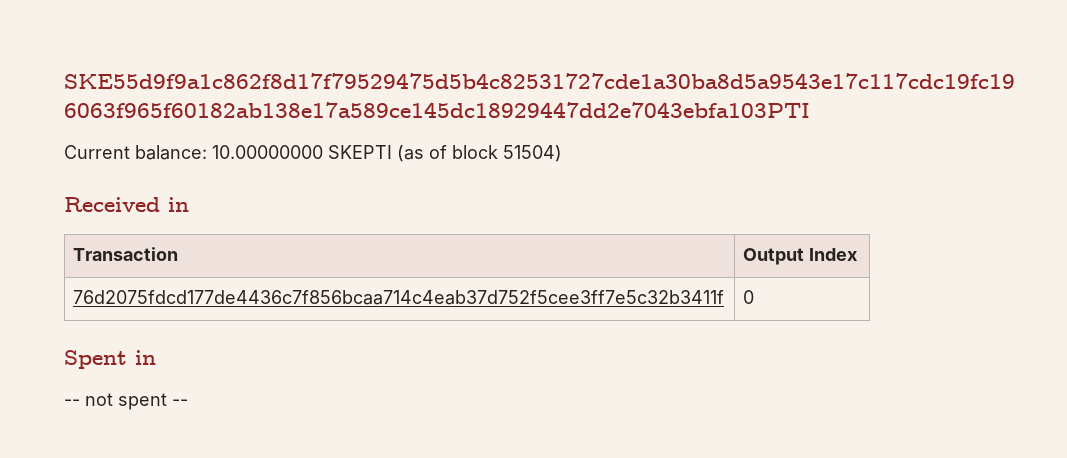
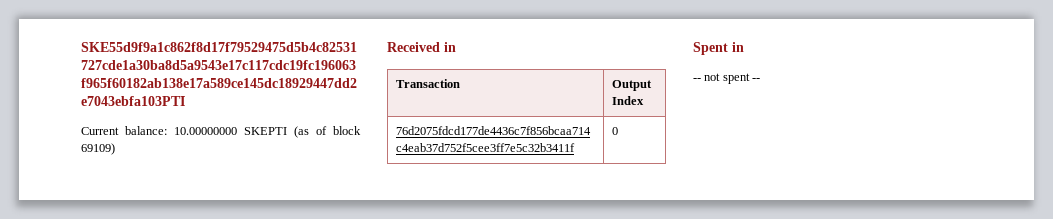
[503,145,562,162] 51504) -> [81,143,115,155] 69109)

